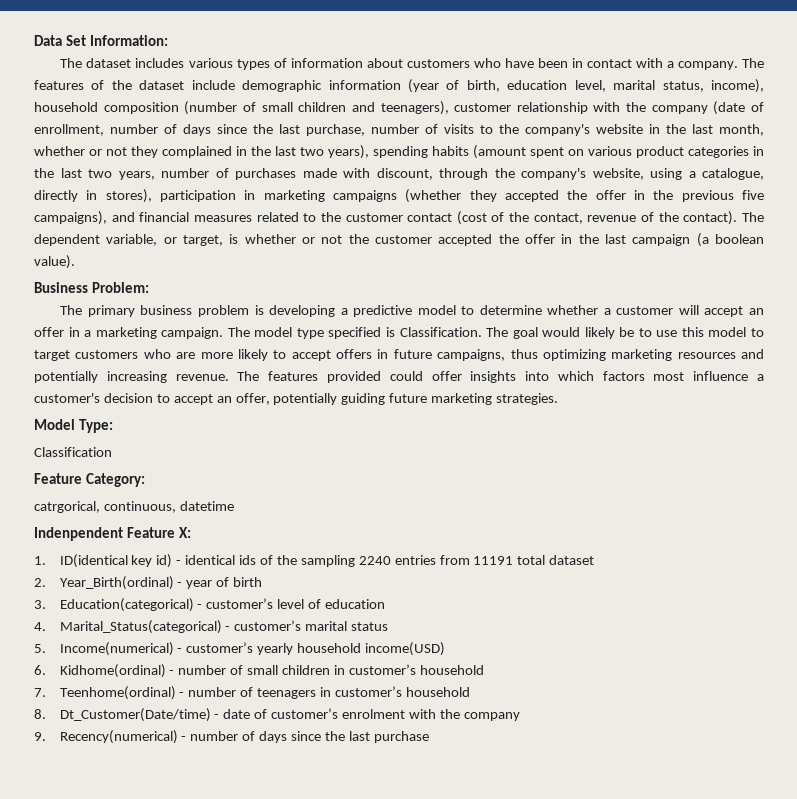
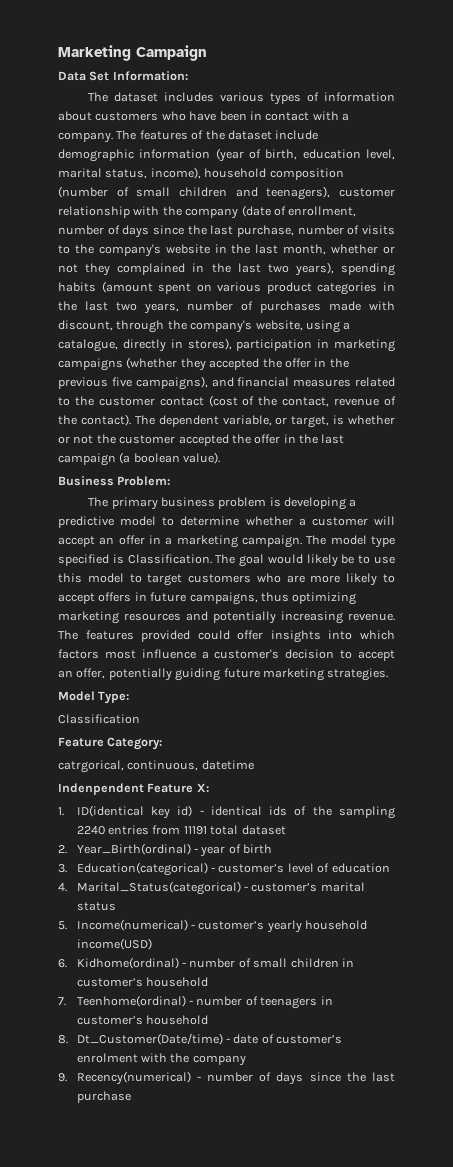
(34, 40) none -> [58,45,207,61] Marketing Campaign //

